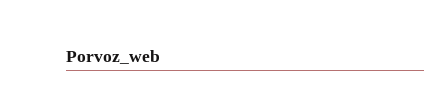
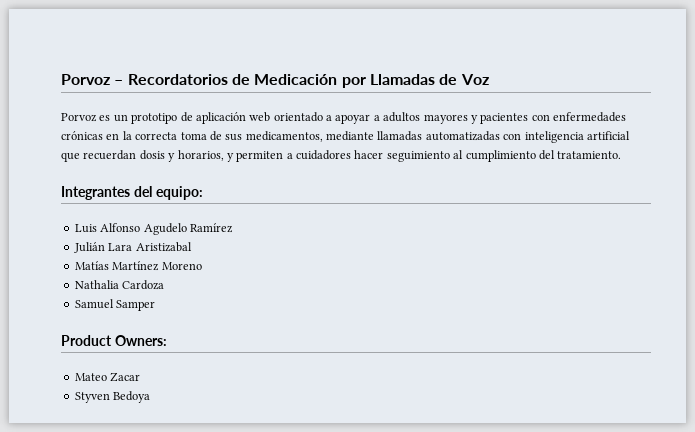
[66,50,160,64] Porvoz_web -> [61,74,489,88] [61,112,626,124] [61,131,630,143] [61,150,622,162] [61,186,203,200] [74,223,233,235] [73,242,192,253] [74,261,202,271] [74,280,165,290] [74,299,156,311] [61,335,167,346] [74,372,141,382] [74,391,151,403] Porvoz – Recordatorios de Medicación por Llamadas de Voz // Porvoz es un prototipo de aplicación web orientado a apoyar a adultos mayores y pacientes con enfermedades crónicas en la correcta toma de sus medicamentos, mediante llamadas automatizadas con inteligencia artificial que recuerdan dosis y horarios, y permiten a cuidadores hacer seguimiento al cumplimiento del tratamiento. // Integrantes del equipo: // Luis Alfonso Agudelo Ramírez // Julián Lara Aristizabal // Matías Martínez Moreno // Nathalia Cardoza // Samuel Samper // Product Owners: // Mateo Zacar // Styven Bedoya

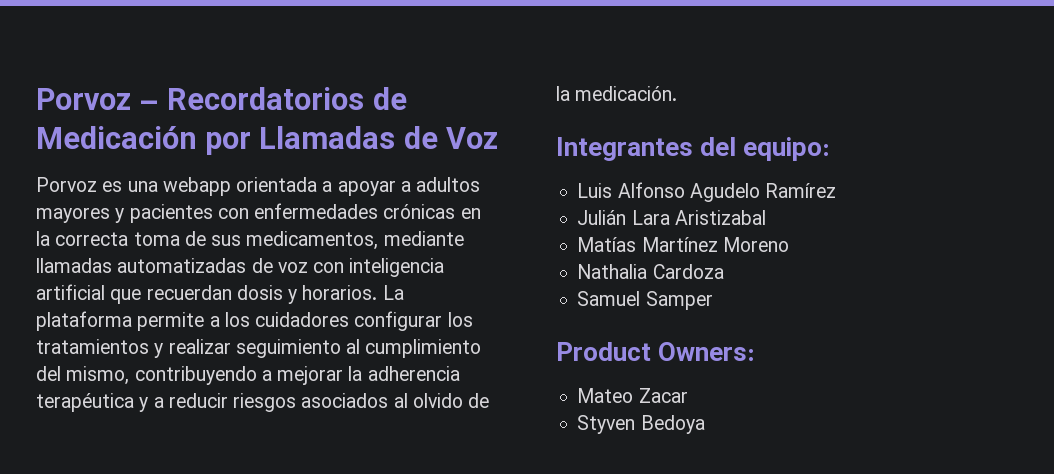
[113,112,323,124] un prototipo de aplicación web orientado -> [127,177,318,196] una webapp orientada
(500, 136) none -> [251,258,308,273] de voz
[177,150,622,162] horarios, y permiten a cuidadores hacer seguimiento al cumplimiento del tratamiento. -> [302,285,404,300] [36,311,473,331] [36,339,482,358] [36,366,460,385] [36,393,490,412] [556,86,678,101] horarios. La plataforma permite a los cuidadores configurar los tratamientos y realizar seguimiento al cumplimiento del mismo, contribuyendo a mejorar la adherencia terapéutica y a reducir riesgos asociados al olvido de la medicación.

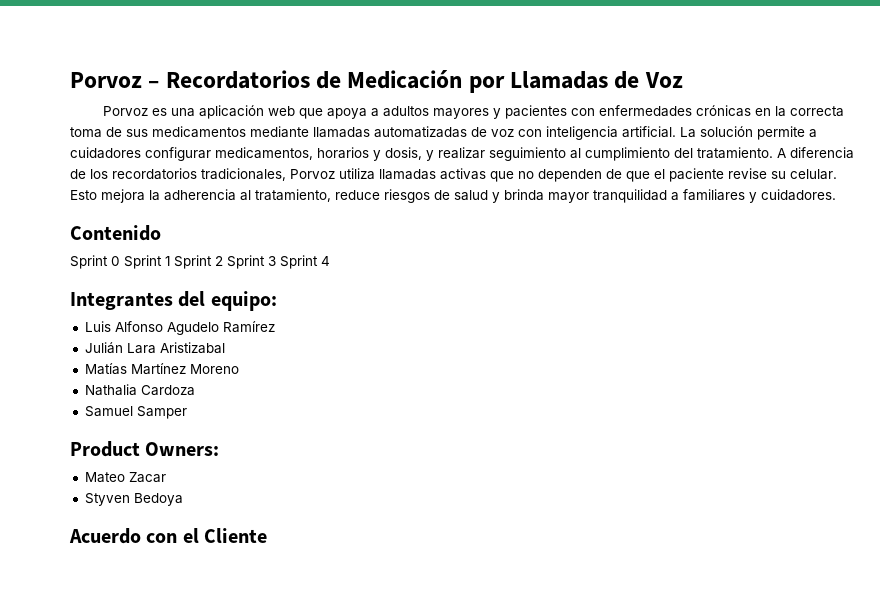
[162,177,396,196] webapp orientada a apoyar -> [199,105,368,119] aplicación web que apoya
[246,231,379,250] medicamentos, -> [152,126,246,138] medicamentos
[36,284,404,304] [36,311,132,331] artificial que recuerdan dosis y horarios. La plataforma -> [622,126,753,138] artificial. La solución
[224,312,250,327] los -> (817, 133) none
[447,312,473,327] [36,339,149,354] los tratamientos -> [215,147,422,161] medicamentos, horarios y dosis,
[66,366,460,385] [36,393,490,412] [556,86,678,101] mismo, contribuyendo a mejorar la adherencia terapéutica y a reducir riesgos asociados al olvido de la medicación. -> [697,147,854,159] [70,168,837,182] [70,189,836,203] [70,225,161,241] [70,255,330,269] tratamiento. A diferencia de los recordatorios tradicionales, Porvoz utiliza llamadas activas que no dependen de que el paciente revise su celular. Esto mejora la adherencia al tratamiento, reduce riesgos de salud y brinda mayor tranquilidad a familiares y cuidadores. // Contenido // Sprint 0 Sprint 1 Sprint 2 Sprint 3 Sprint 4
(705, 424) none -> [69,528,268,544] // Acuerdo con el Cliente

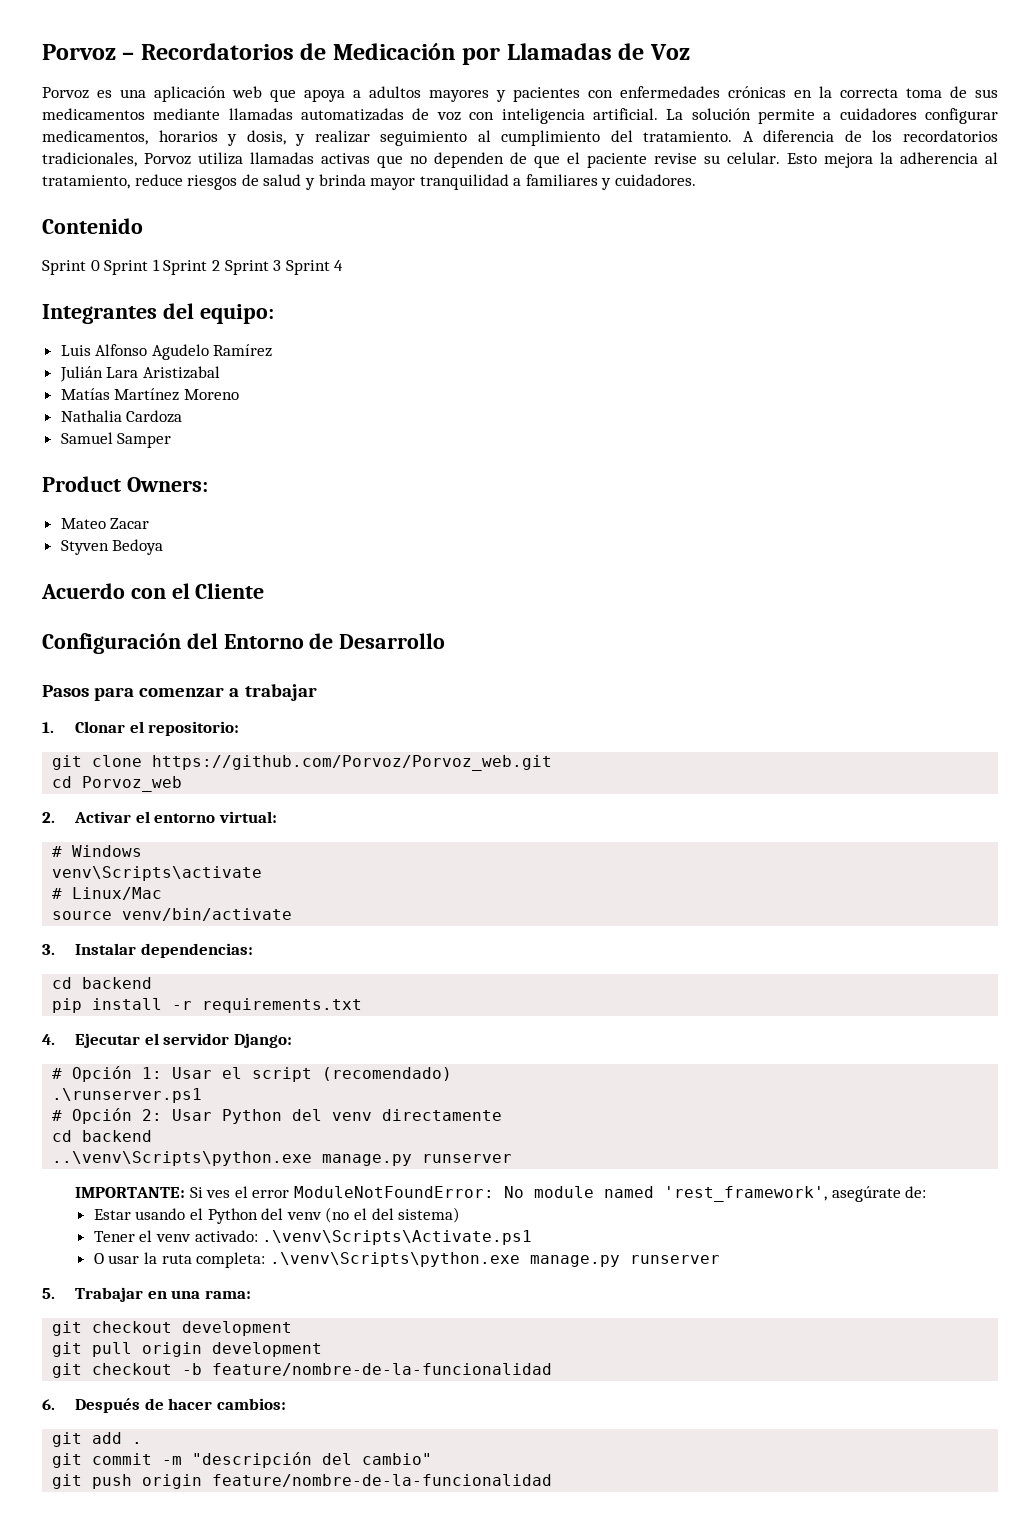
(268, 535) none -> [42,633,446,654] [42,684,317,701] [42,721,240,736] [52,755,553,771] [52,776,183,792] [42,811,277,823] [52,845,143,857] [52,866,263,881] [52,887,163,900] [52,908,293,921] [42,943,253,958] [52,977,153,989] [52,998,363,1013] [42,1033,292,1048] [52,1066,453,1082] [52,1088,203,1103] [52,1108,503,1124] [52,1130,153,1142] [52,1151,513,1166] [75,1186,927,1202] [93,1207,461,1224] [93,1230,533,1245] [93,1252,720,1268] [42,1287,251,1302] [52,1321,293,1336] [52,1342,323,1357] [52,1363,553,1378] [42,1398,286,1413] [52,1432,143,1447] [52,1452,433,1468] [52,1474,553,1489] // Configuración del Entorno de Desarrollo // Pasos para comenzar a trabajar // 1. Clonar el repositorio: // git clone https://github.com/Porvoz/Porvoz_web.git // cd Porvoz_web // 2. Activar el entorno virtual: // # Windows // venv\Scripts\activate // # Linux/Mac // source venv/bin/activate // 3. Instalar dependencias: // cd backend // pip install -r requirements.txt // 4. Ejecutar el servidor Django: // # Opción 1: Usar el script (recomendado) // .\runserver.ps1 // # Opción 2: Usar Python del venv directamente // cd backend // ..\venv\Scripts\python.exe manage.py runserver // IMPORTANTE: Si ves el error ModuleNotFoundError: No module named 'rest_framework', asegúrate de: // Estar usando el Python del venv (no el del sistema) // Tener el venv activado: .\venv\Scripts\Activate.ps1 // O usar la ruta completa: .\venv\Scripts\python.exe manage.py runserver // 5. Trabajar en una rama: // git checkout development // git pull origin development // git checkout -b feature/nombre-de-la-funcionalidad // 6. Después de hacer cambios: // git add . // git commit -m "descripción del cambio" // git push origin feature/nombre-de-la-funcionalidad

